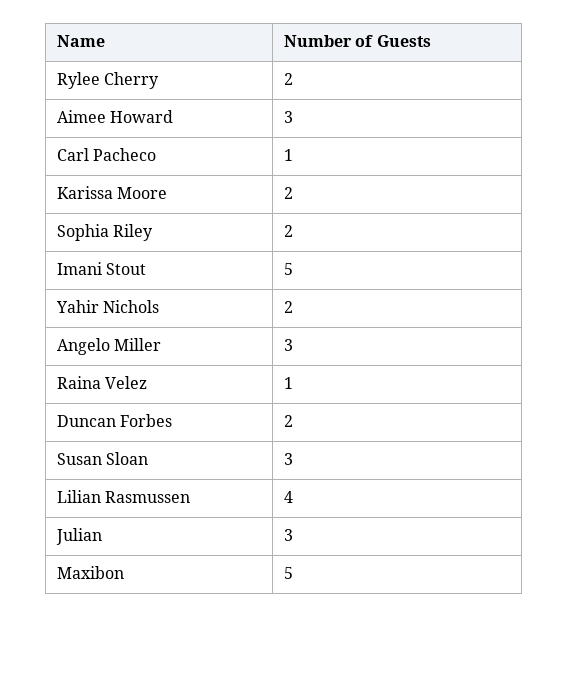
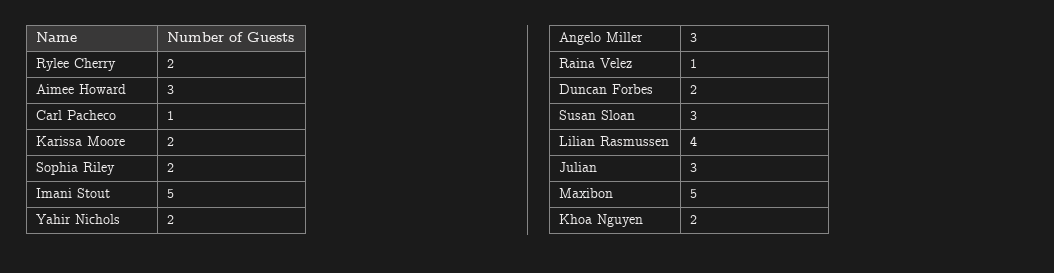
(294, 573) none -> [559,214,644,227] [690,215,698,224] // Khoa Nguyen | 2

